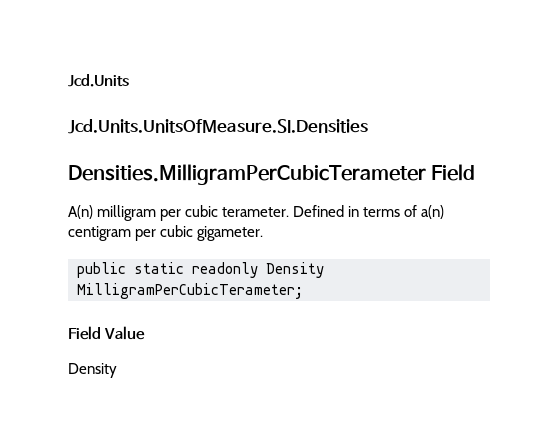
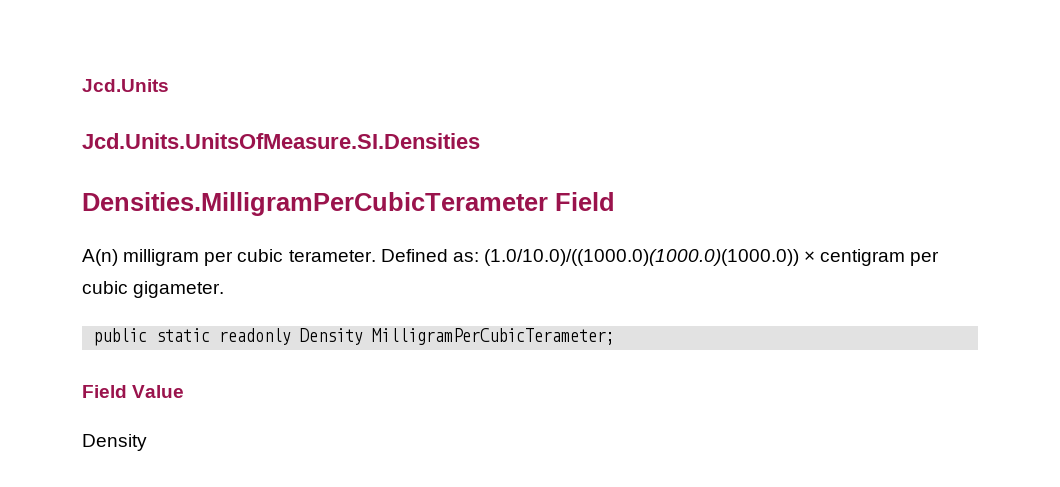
[348,205,445,219] in terms of a(n) -> [452,249,816,266] as: (1.0/10.0)/((1000.0)(1000.0)(1000.0)) ×

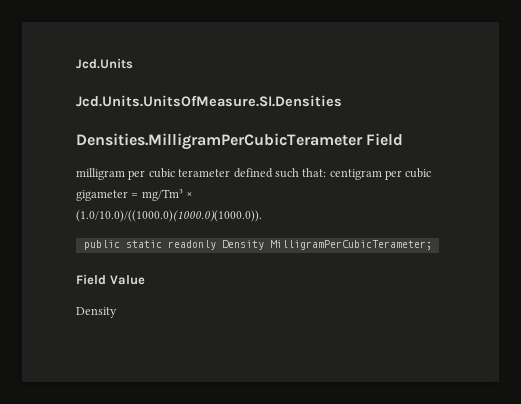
[82,249,118,266] A(n) -> (404, 139) none
[288,249,940,266] [82,281,225,298] terameter. Defined as: (1.0/10.0)/((1000.0)(1000.0)(1000.0)) × centigram per cubic gigameter. -> [178,168,432,180] [76,189,194,201] [76,210,262,222] terameter defined such that: centigram per cubic gigameter = mg/Tm³ × // (1.0/10.0)/((1000.0)(1000.0)(1000.0)).

